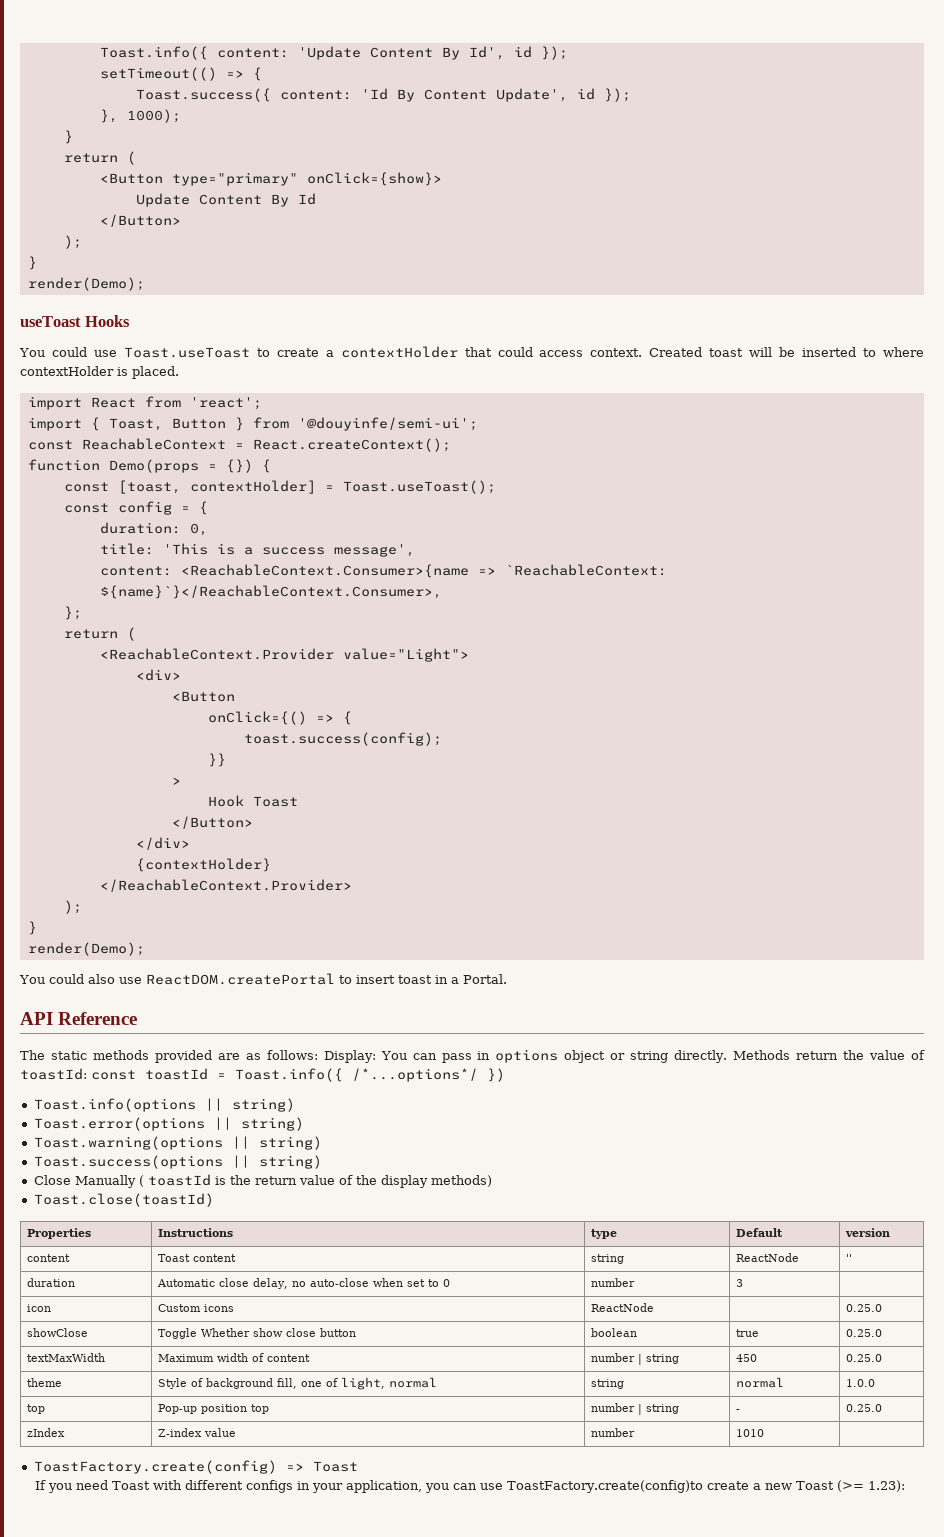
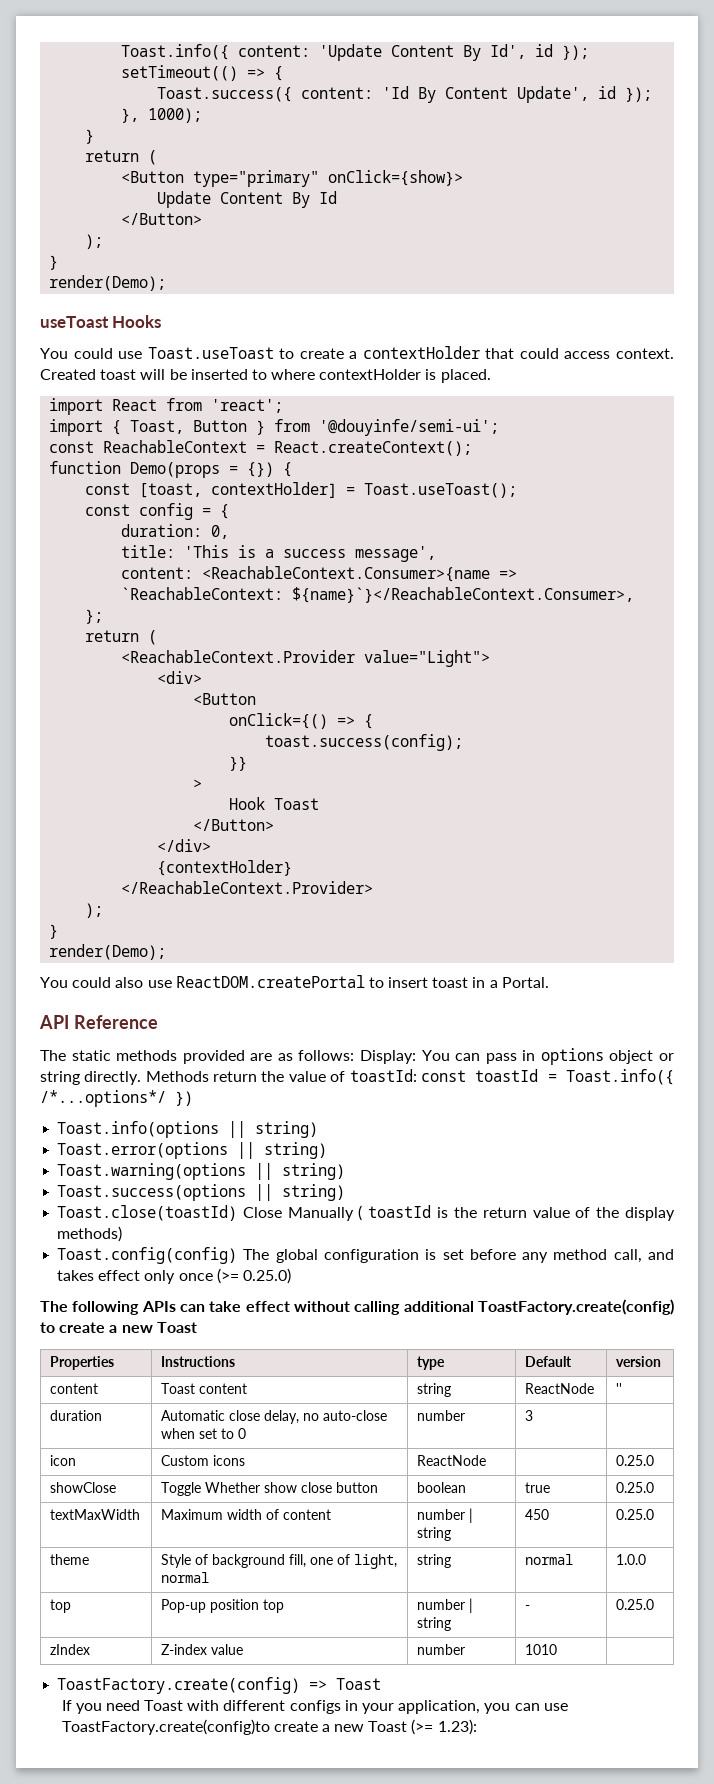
(322, 1162) none -> [57,1205,238,1221] Toast.close(toastId)
[33,1193,214,1207] Toast.close(toastId) -> [57,1247,674,1264] [57,1268,291,1284] [40,1299,674,1315] [40,1322,197,1333] Toast.config(config) The global configuration is set before any method call, and takes effect only once (>= 0.25.0) // The following APIs can take effect without calling additional ToastFactory.create(config) to create a new Toast

